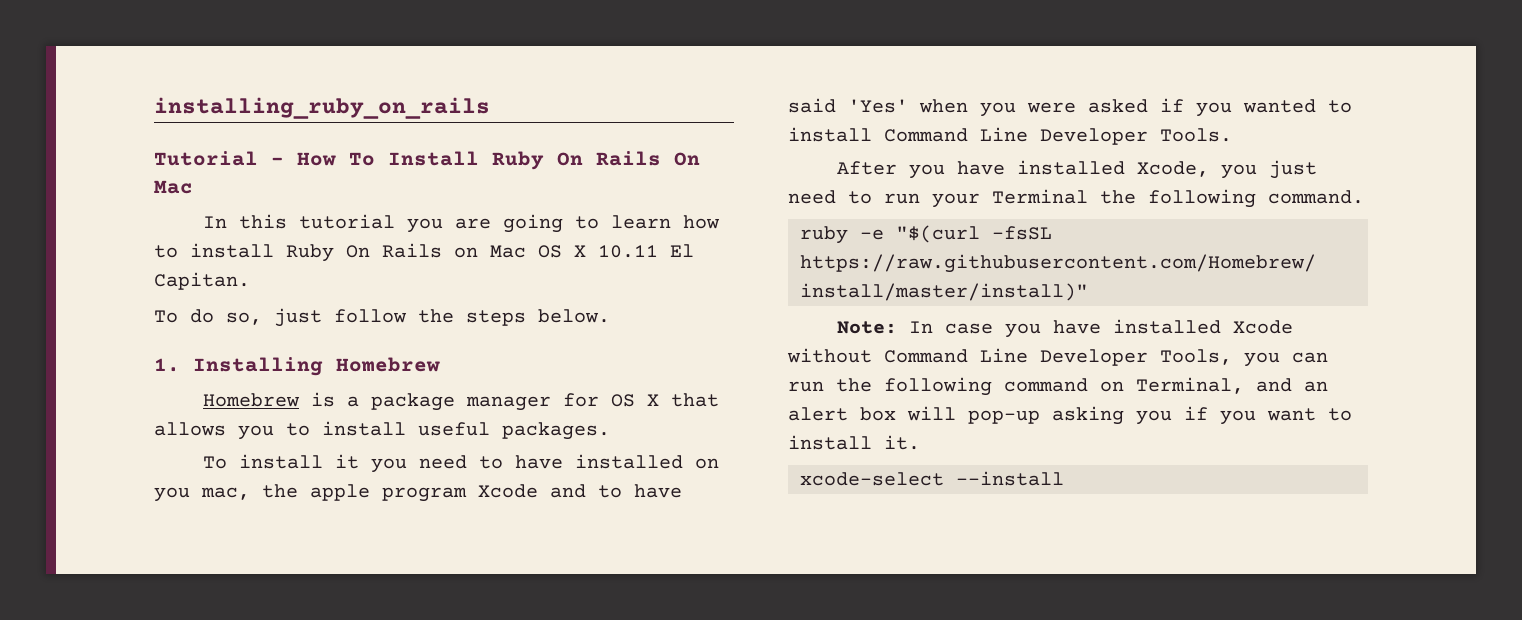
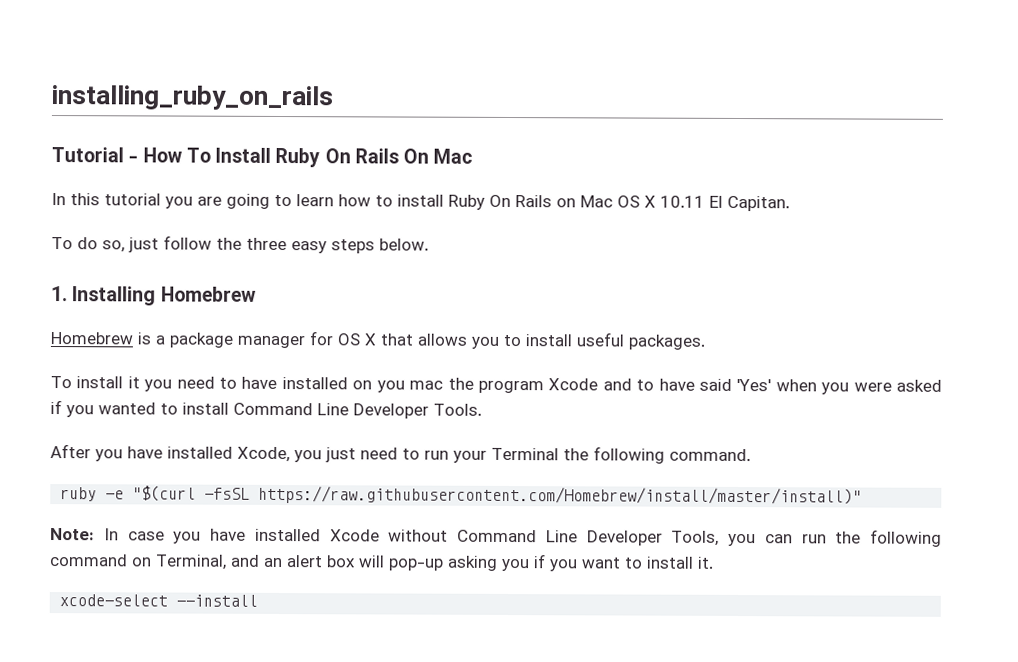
(454, 316) none -> [246,237,327,254] three easy
[201,484,370,501] mac, the apple -> [409,377,474,390] mac the

